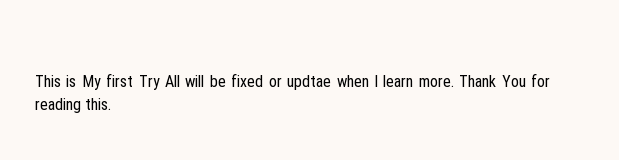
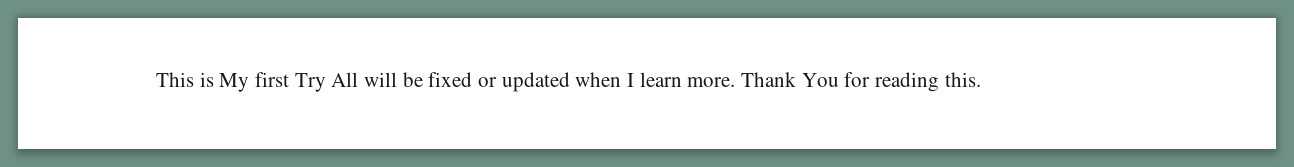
[287,75,332,90] updtae -> [501,72,570,92] updated

